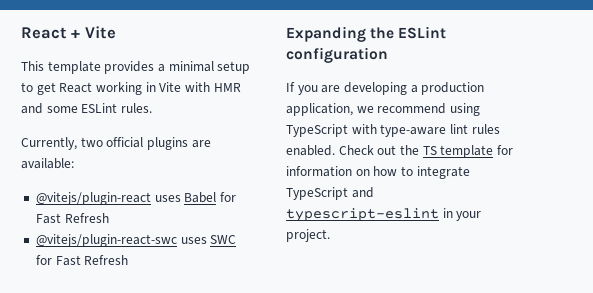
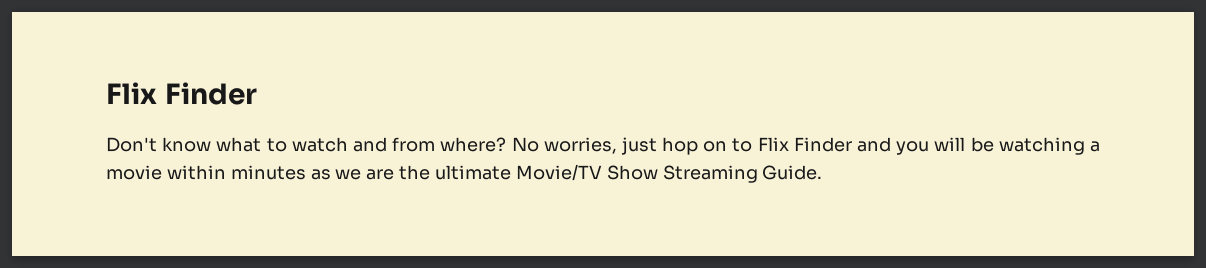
[21,26,116,39] [21,61,251,74] [21,82,241,95] [21,103,152,114] [21,137,211,150] [21,158,74,169] [35,192,236,205] [35,213,109,224] [35,234,237,247] [35,255,129,266] [286,26,447,42] [286,47,388,63] [286,82,485,95] [286,103,480,116] [286,124,500,137] [286,145,513,158] [286,166,470,179] [286,187,374,200] [286,208,482,222] [286,229,330,242] React + Vite // This template provides a minimal setup to get React working in Vite with HMR and some ESLint rules. // Currently, two official plugins are available: // @vitejs/plugin-react uses Babel for Fast Refresh // @vitejs/plugin-react-swc uses SWC for Fast Refresh // Expanding the ESLint configuration // If you are developing a production application, we recommend using TypeScript with type-aware lint rules enabled. Check out the TS template for information on how to integrate TypeScript and typescript-eslint in your project. -> [106,82,257,105] [106,137,1100,155] [106,164,823,183] Flix Finder // Don't know what to watch and from where? No worries, just hop on to Flix Finder and you will be watching a movie within minutes as we are the ultimate Movie/TV Show Streaming Guide.

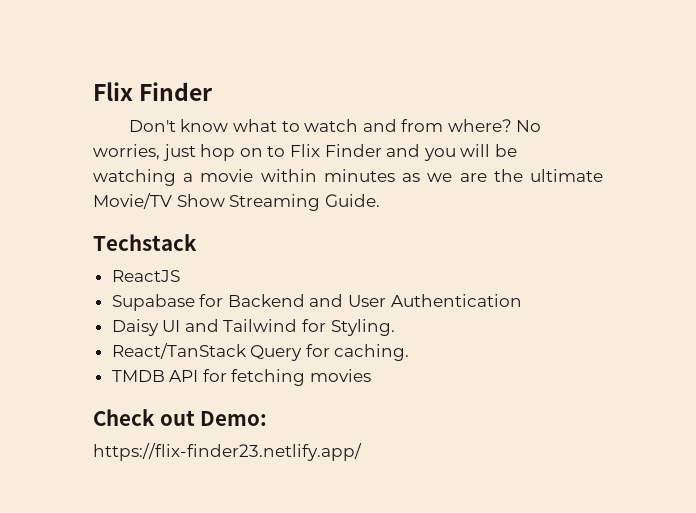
(823, 172) none -> [93,234,197,251] [111,270,180,282] [111,294,522,311] [111,319,395,336] [111,343,410,361] [111,369,372,386] [93,409,268,426] [93,443,362,461] // Techstack // ReactJS // Supabase for Backend and User Authentication // Daisy UI and Tailwind for Styling. // React/TanStack Query for caching. // TMDB API for fetching movies // Check out Demo: // https://flix-finder23.netlify.app/

